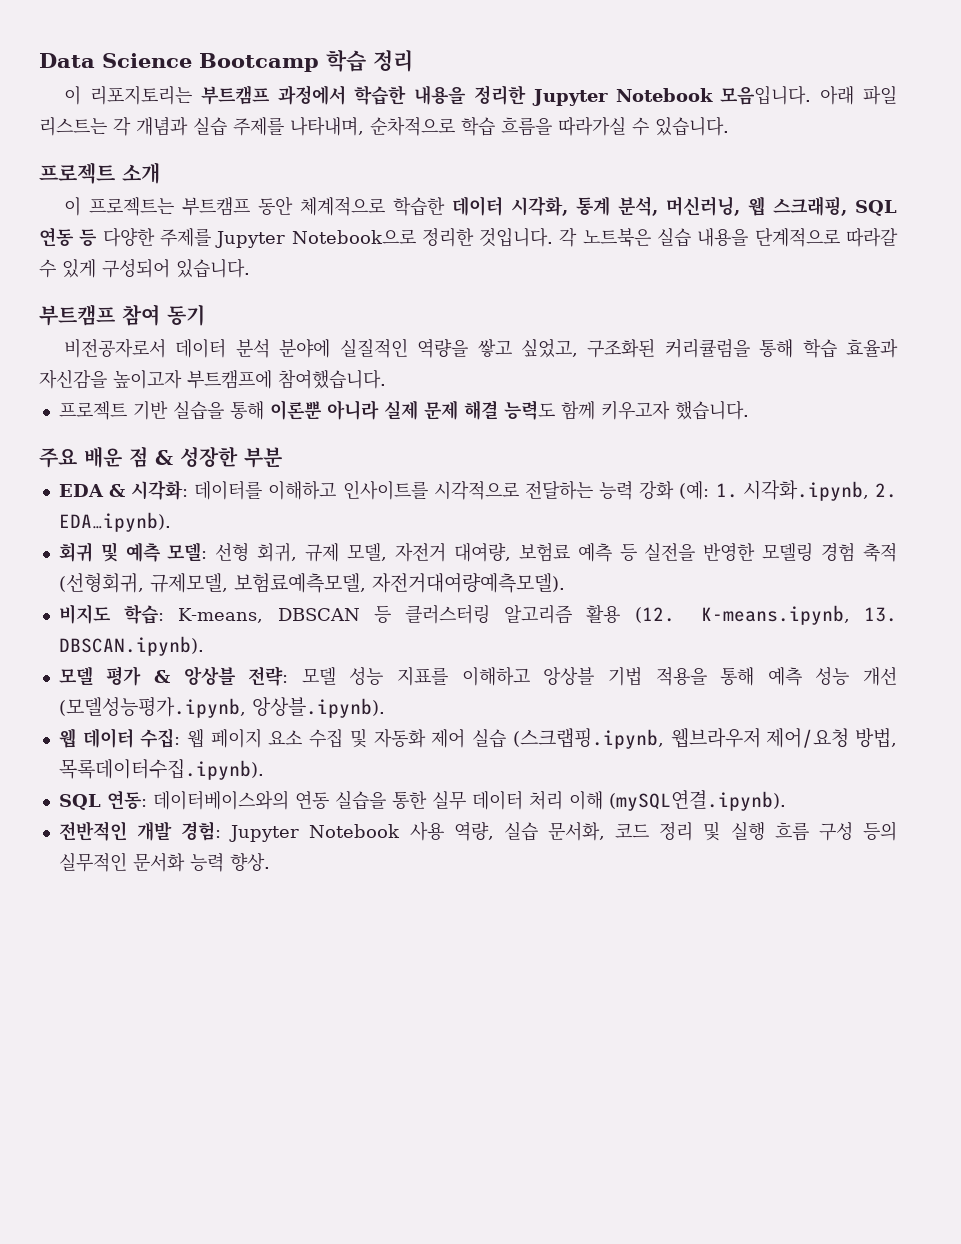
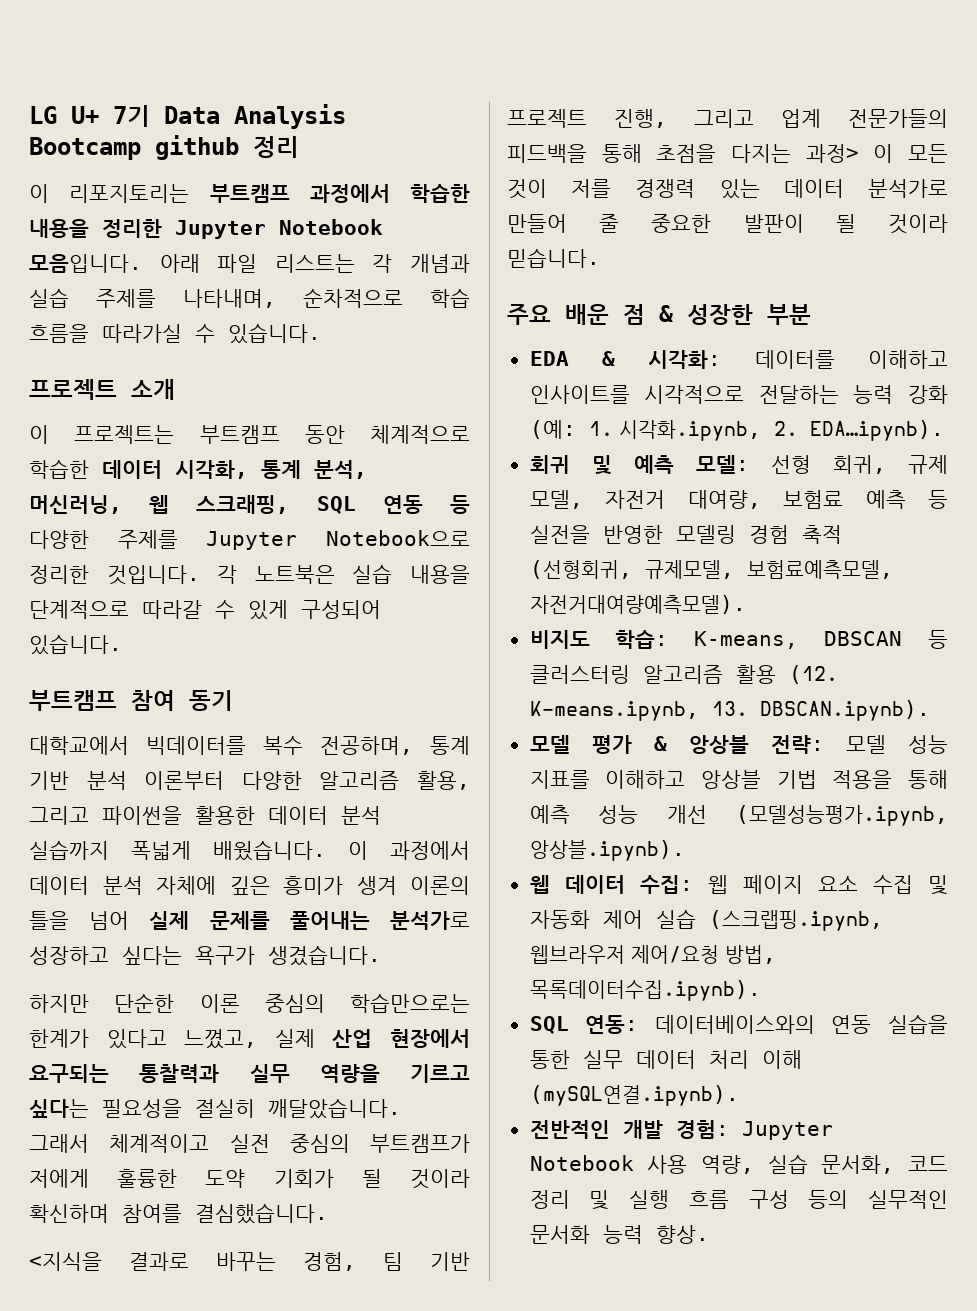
[39,49,366,72] Data Science Bootcamp 학습 -> [29,104,346,129] [29,135,239,160] LG U+ 7기 Data Analysis Bootcamp github
[64,338,898,358] [39,369,386,389] [58,400,749,420] 비전공자로서 데이터 분석 분야에 실질적인 역량을 쌓고 싶었고, 구조화된 커리큘럼을 통해 학습 효율과 자신감을 높이고자 부트캠프에 참여했습니다. // 프로젝트 기반 실습을 통해 이론뿐 아니라 실제 문제 해결 능력도 함께 키우고자 했습니다. -> [29,736,470,755] [29,771,470,790] [29,806,381,825] [29,840,470,861] [29,876,470,895] [29,911,470,930] [29,945,381,966] [29,993,470,1013] [29,1029,470,1049] [29,1064,470,1083] [29,1098,401,1119] [29,1134,470,1153] [29,1169,470,1189] [29,1203,328,1224] [29,1252,470,1271] [507,109,948,128] [507,144,948,163] [507,179,948,199] [507,214,948,234] [507,248,600,268] 대학교에서 빅데이터를 복수 전공하며, 통계 기반 분석 이론부터 다양한 알고리즘 활용, 그리고 파이썬을 활용한 데이터 분석 실습까지 폭넓게 배웠습니다. 이 과정에서 데이터 분석 자체에 깊은 흥미가 생겨 이론의 틀을 넘어 실제 문제를 풀어내는 분석가로 성장하고 싶다는 욕구가 생겼습니다. // 하지만 단순한 이론 중심의 학습만으로는 한계가 있다고 느꼈고, 실제 산업 현장에서 요구되는 통찰력과 실무 역량을 기르고 싶다는 필요성을 절실히 깨달았습니다. 그래서 체계적이고 실전 중심의 부트캠프가 저에게 훌륭한 도약 기회가 될 것이라 확신하며 참여를 결심했습니다. // <지식을 결과로 바꾸는 경험, 팀 기반 프로젝트 진행, 그리고 업계 전문가들의 피드백을 통해 초점을 다지는 과정> 이 모든 것이 저를 경쟁력 있는 데이터 분석가로 만들어 줄 중요한 발판이 될 것이라 믿습니다.

